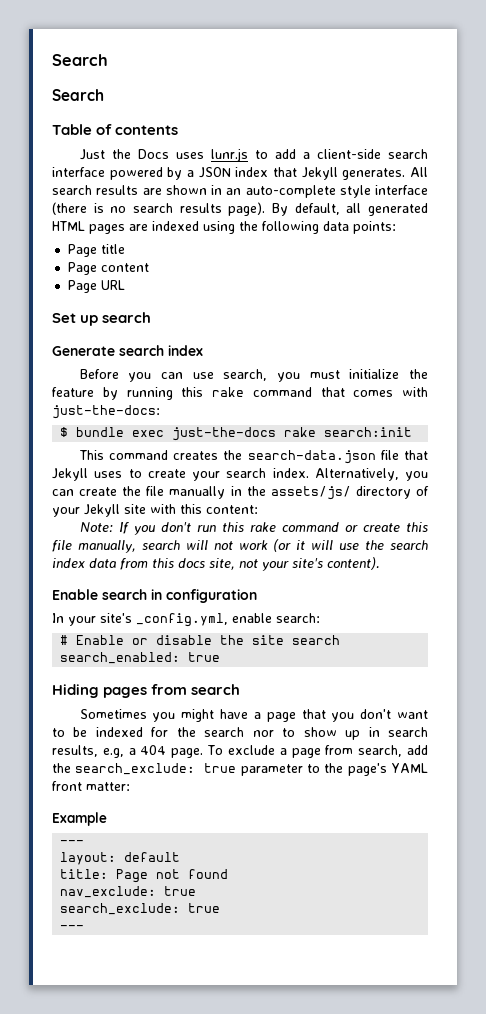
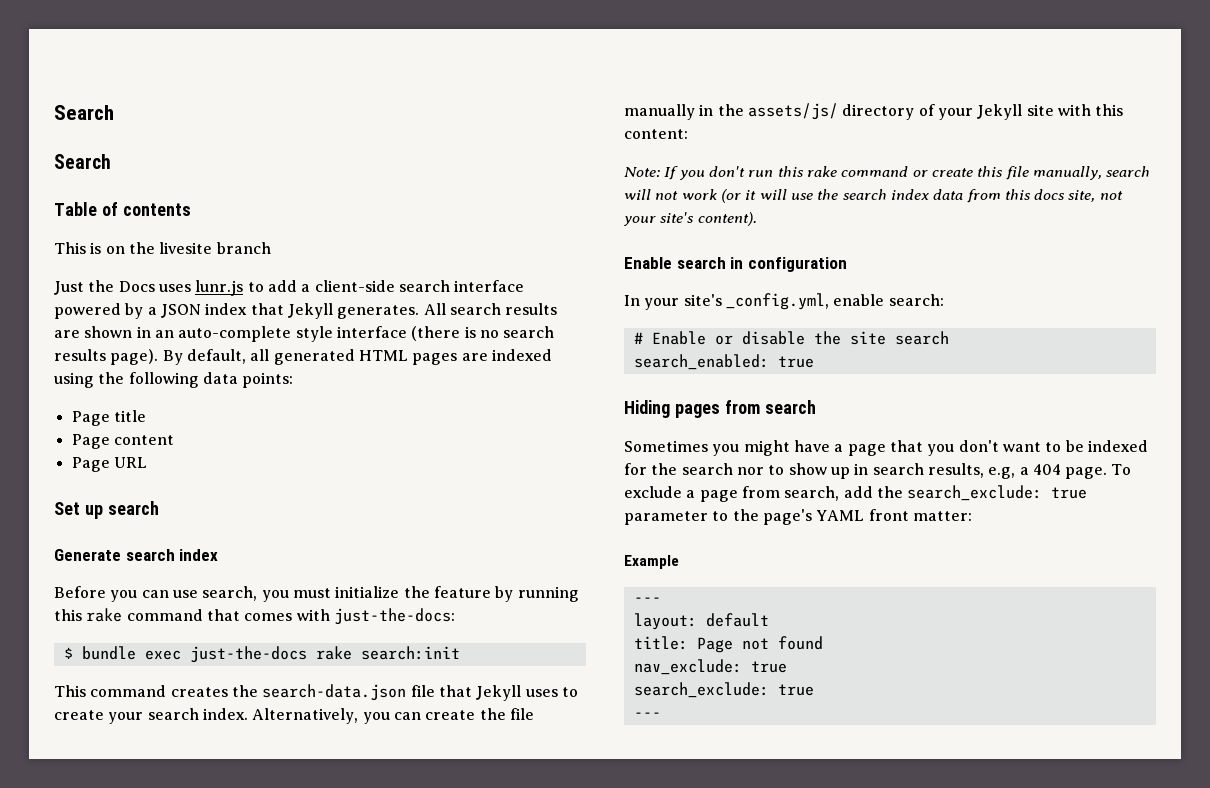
(179, 130) none -> [54,242,271,254] // This is on the livesite branch

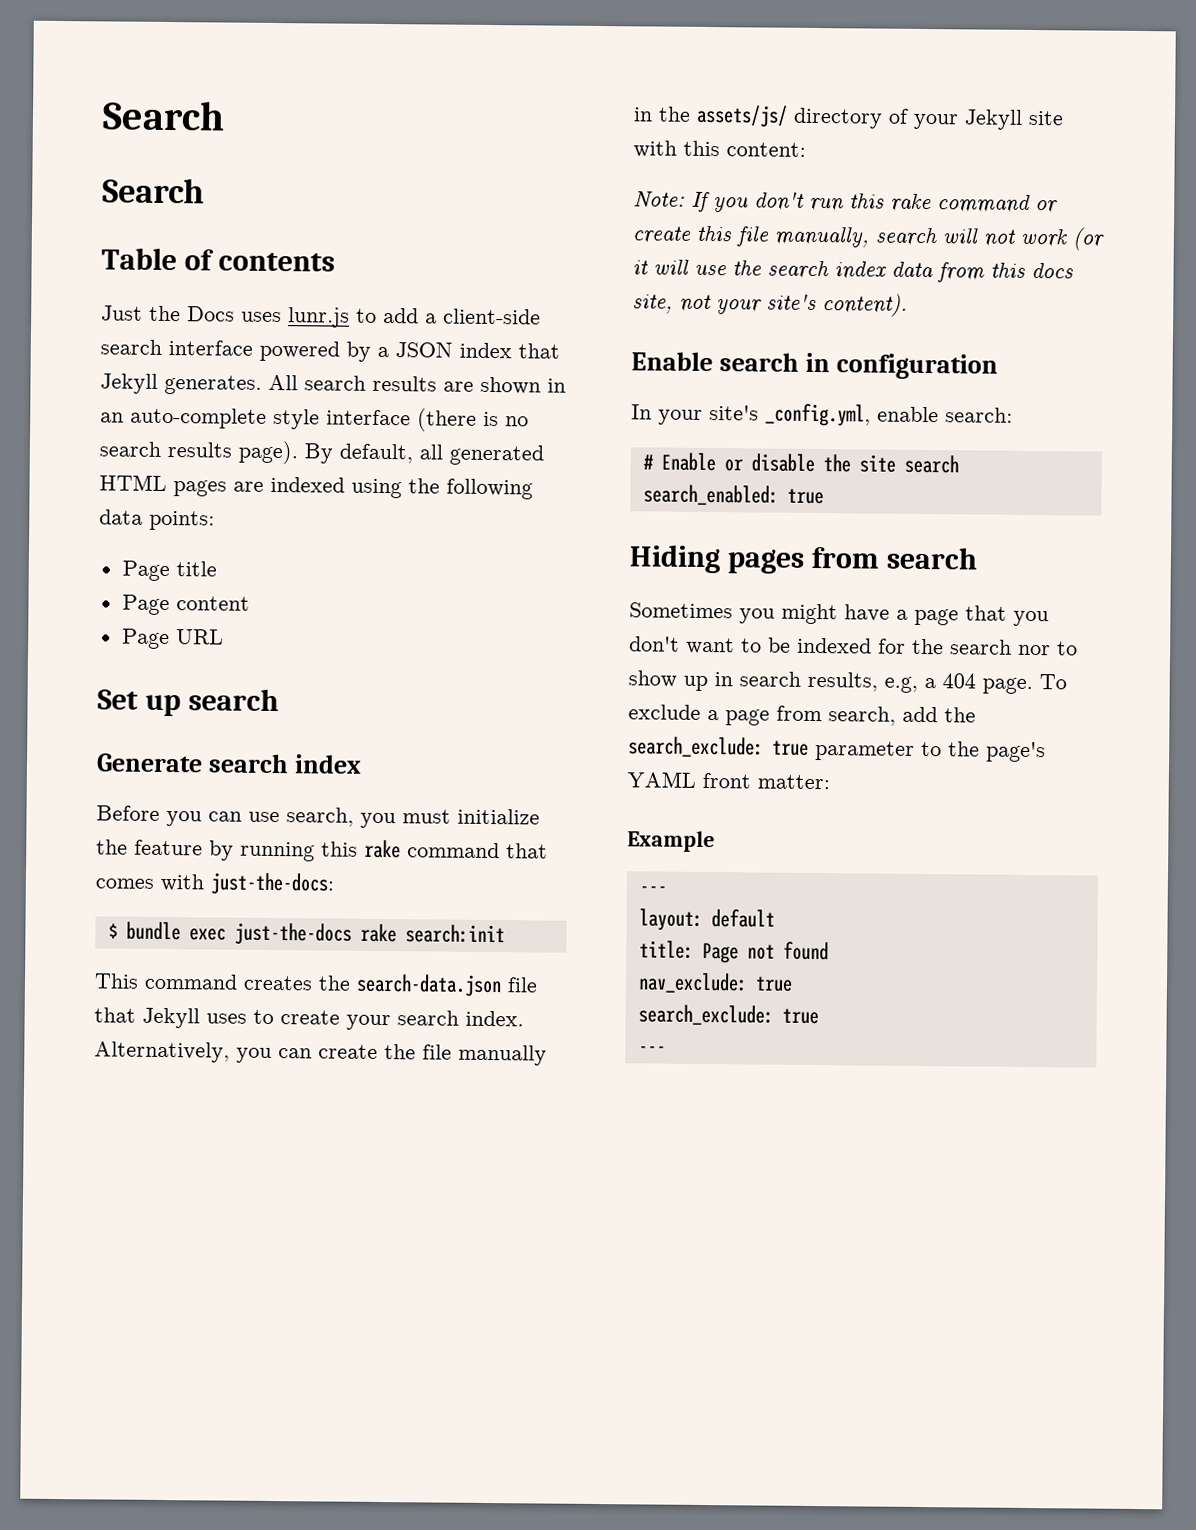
[54,242,271,254] // This is on the livesite branch -> (335, 262) none

